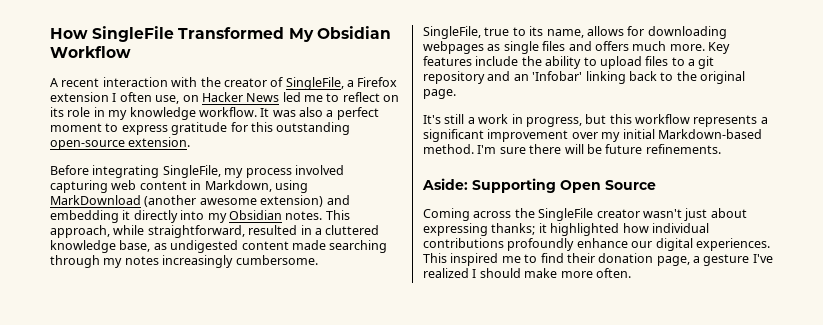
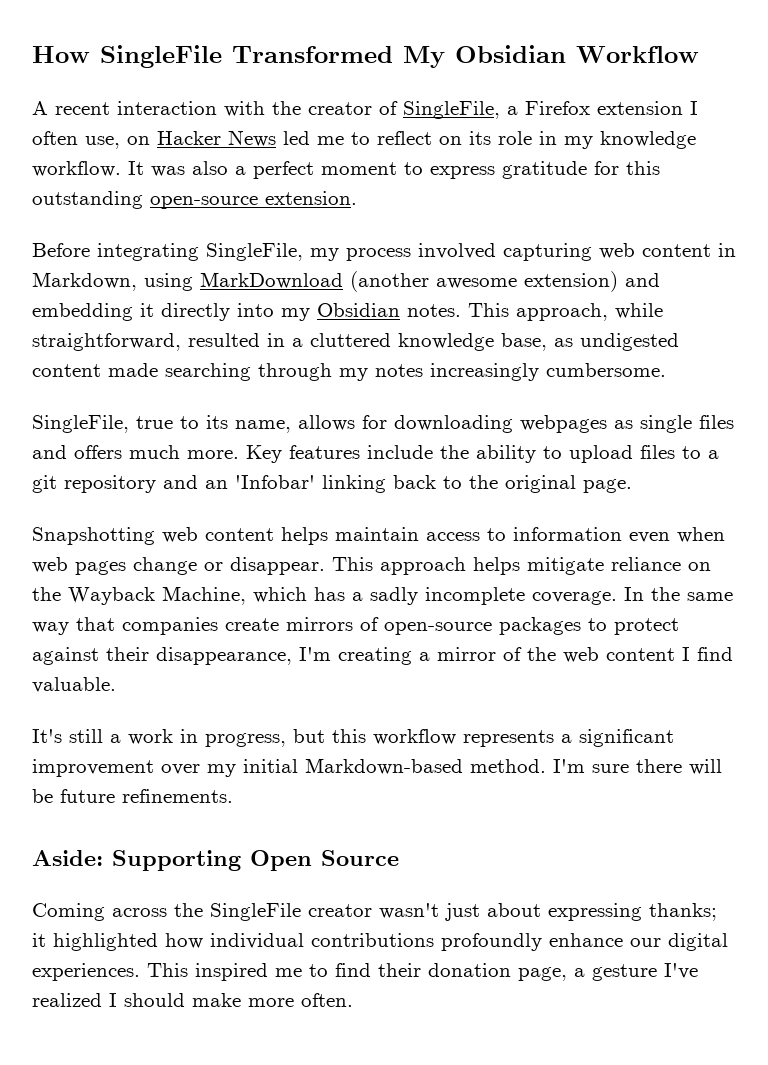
(456, 94) none -> [32,527,725,545] [32,557,711,575] [32,586,733,605] [32,617,679,635] [32,647,733,665] [32,677,116,693] // Snapshotting web content helps maintain access to information even when web pages change or disappear. This approach helps mitigate reliance on the Wayback Machine, which has a sadly incomplete coverage. In the same way that companies create mirrors of open-source packages to protect against their disappearance, I'm creating a mirror of the web content I find valuable.

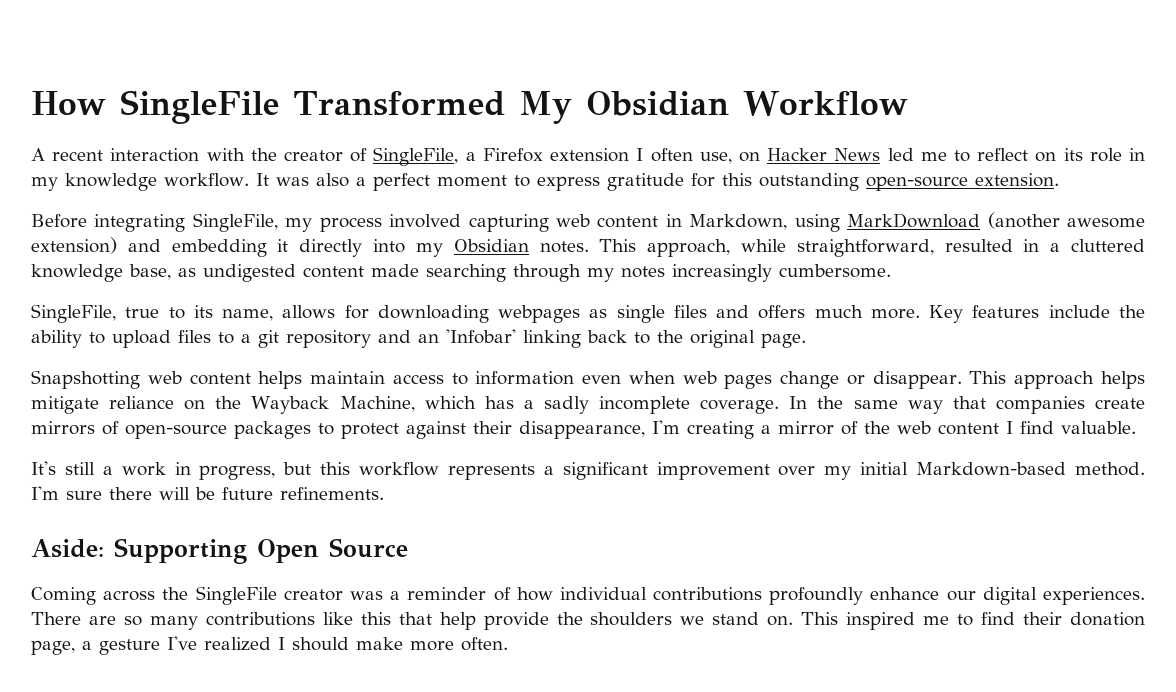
[379,903,717,921] [32,933,158,951] wasn't just about expressing thanks; it highlighted -> [349,587,511,601] was a reminder of
(140, 972) none -> [31,612,794,630] There are so many contributions like this that help provide the shoulders we stand on.

